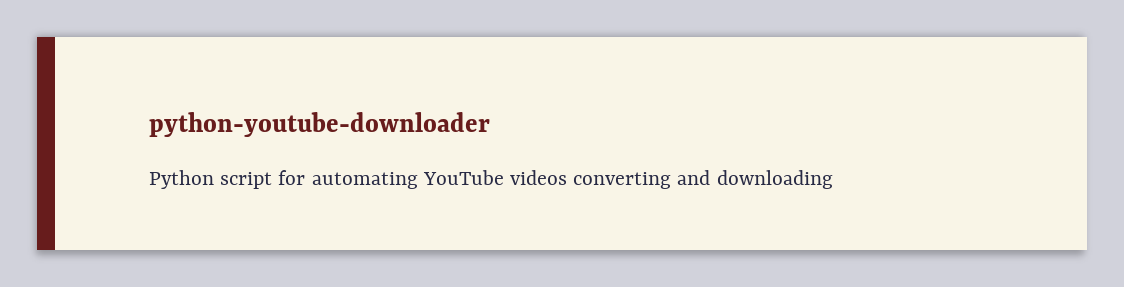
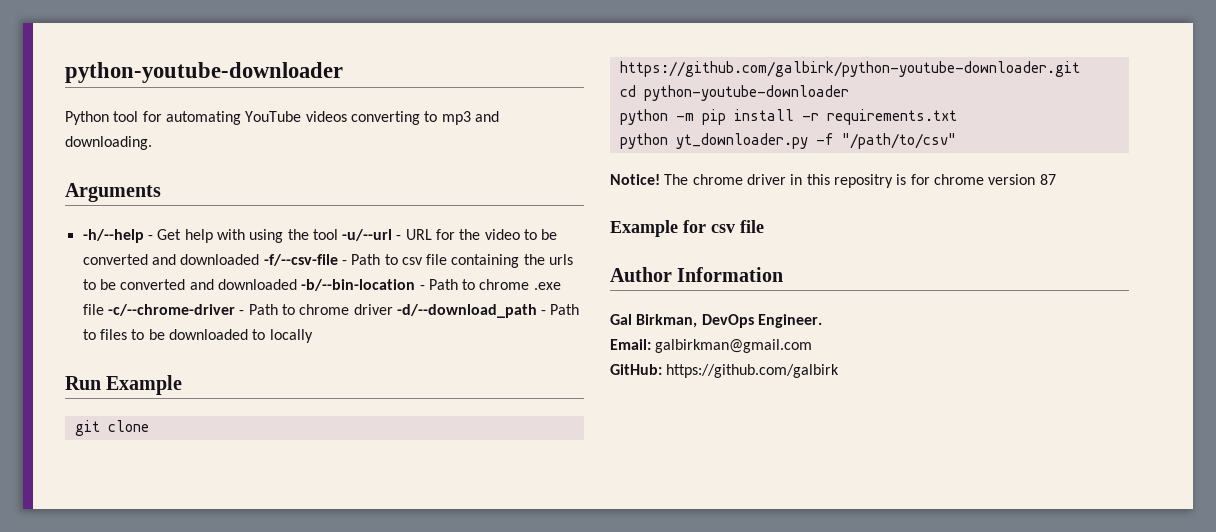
[220,172,273,189] script -> [113,111,139,122] tool
[677,170,833,189] and downloading -> [424,111,499,125] [65,136,152,150] [65,183,161,202] [82,229,558,243] [82,254,574,268] [82,279,561,291] [82,304,580,318] [82,329,313,343] [65,375,183,395] [74,420,149,436] [619,61,1080,77] [619,85,849,101] [619,109,957,125] [619,133,956,149] [610,174,1056,188] [610,220,764,237] [610,267,784,282] [610,314,822,328] [610,339,813,353] [610,364,840,378] to mp3 and downloading. // Arguments // -h/--help - Get help with using the tool -u/--url - URL for the video to be converted and downloaded -f/--csv-file - Path to csv file containing the urls to be converted and downloaded -b/--bin-location - Path to chrome .exe file -c/--chrome-driver - Path to chrome driver -d/--download_path - Path to files to be downloaded to locally // Run Example // git clone https://github.com/galbirk/python-youtube-downloader.git // cd python-youtube-downloader // python -m pip install -r requirements.txt // python yt_downloader.py -f "/path/to/csv" // Notice! The chrome driver in this repositry is for chrome version 87 // Example for csv file // Author Information // Gal Birkman, DevOps Engineer. // Email: galbirkman@gmail.com // GitHub: https://github.com/galbirk

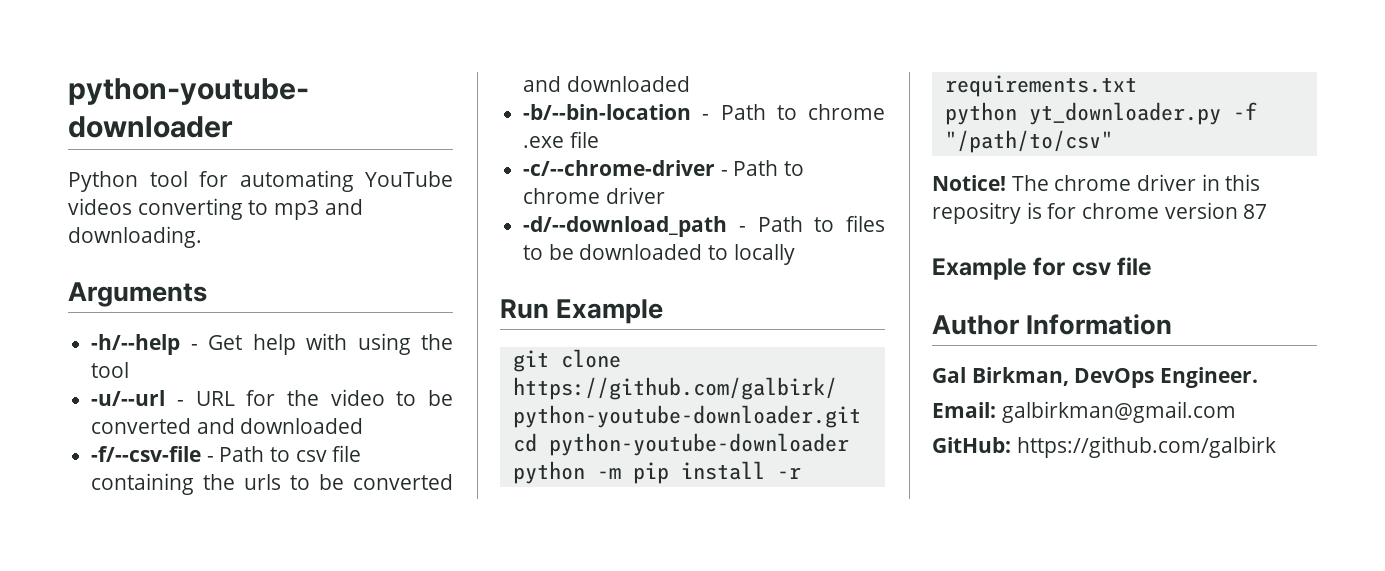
(338, 234) none -> (130, 370) //
(260, 259) none -> (364, 426) //
(297, 284) none -> (690, 84) //
(104, 309) none -> (599, 139) //
(393, 309) none -> (665, 195) //

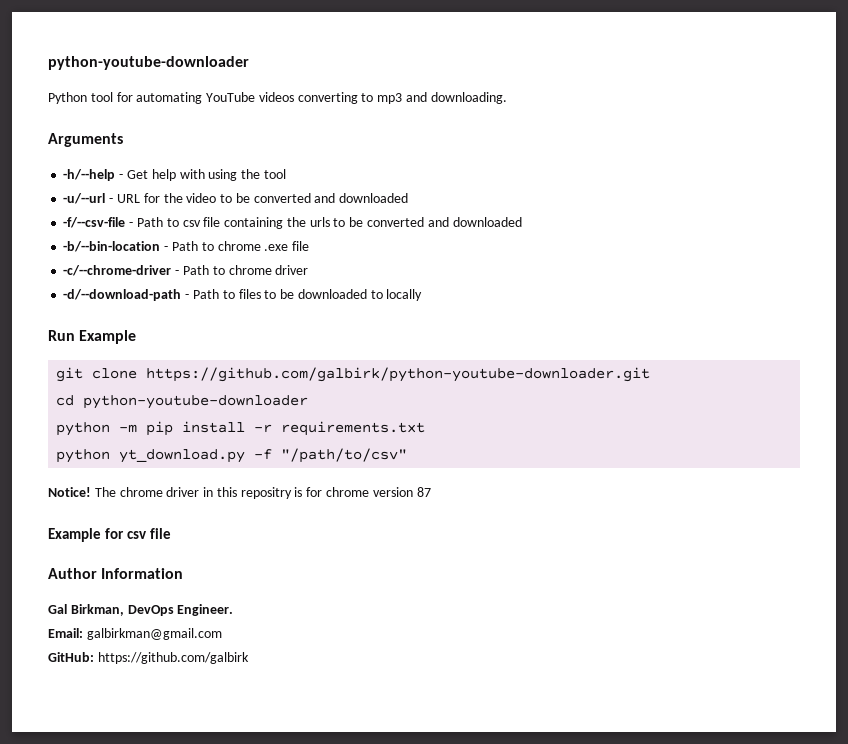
[523,216,728,237] -d/--download_path -> [63,289,182,301] -d/--download-path
[1028,102,1221,125] yt_downloader.py -> [119,449,246,463] yt_download.py

